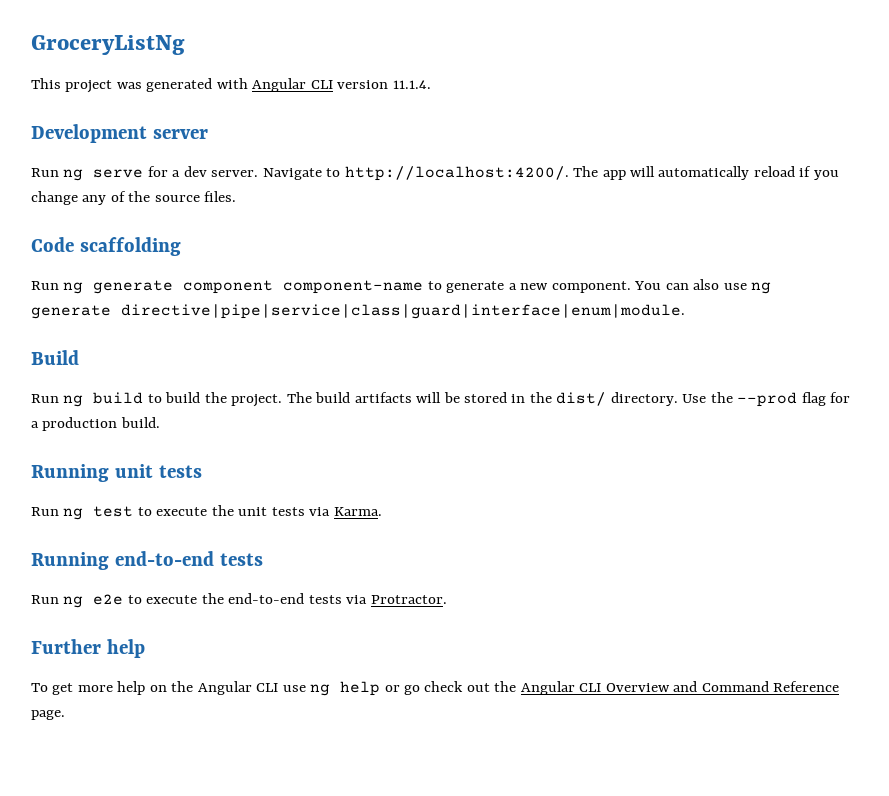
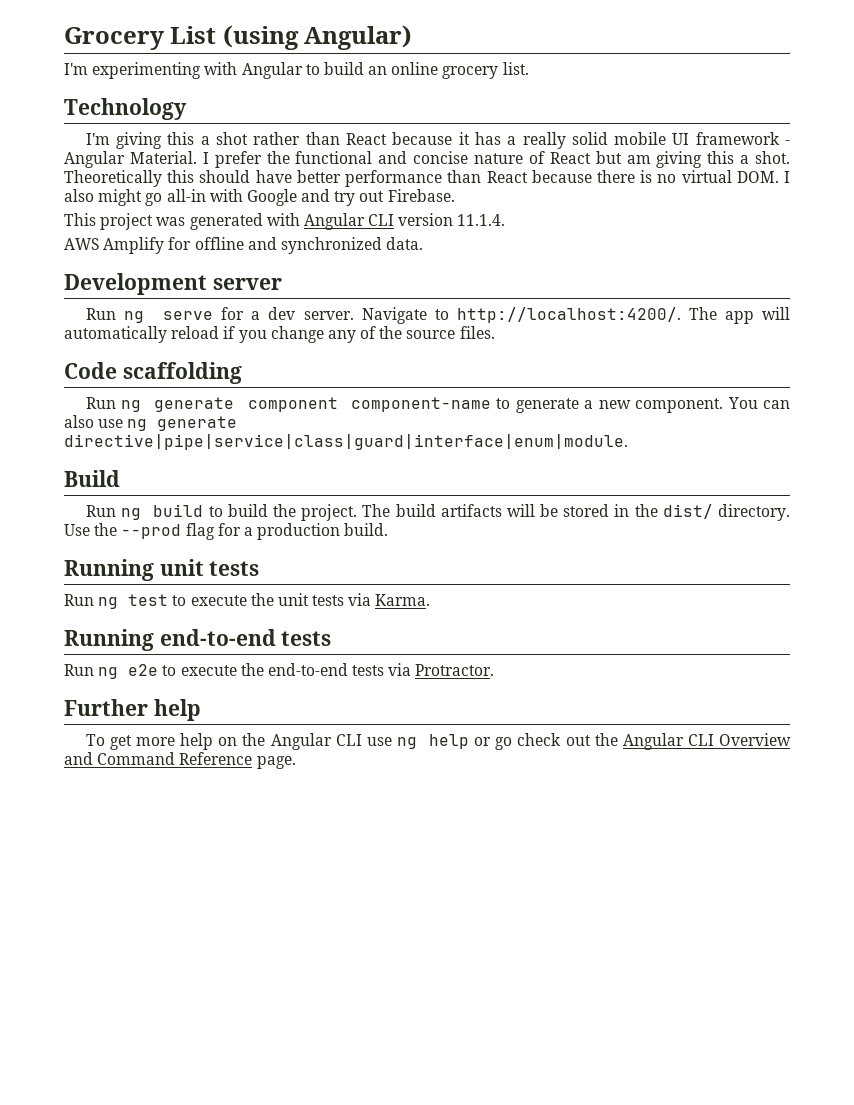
[31,35,185,55] GroceryListNg -> [64,25,413,50] [64,62,529,79] [64,98,187,120] [85,132,791,149] [64,151,790,168] [64,170,790,187] [64,189,455,206] Grocery List (using Angular) // I'm experimenting with Angular to build an online grocery list. // Technology // I'm giving this a shot rather than React because it has a really solid mobile UI framework - Angular Material. I prefer the functional and concise nature of React but am giving this a shot. Theoretically this should have better performance than React because there is no virtual DOM. I also might go all-in with Google and try out Firebase.
(431, 84) none -> [64,237,424,254] // AWS Amplify for offline and synchronized data.

